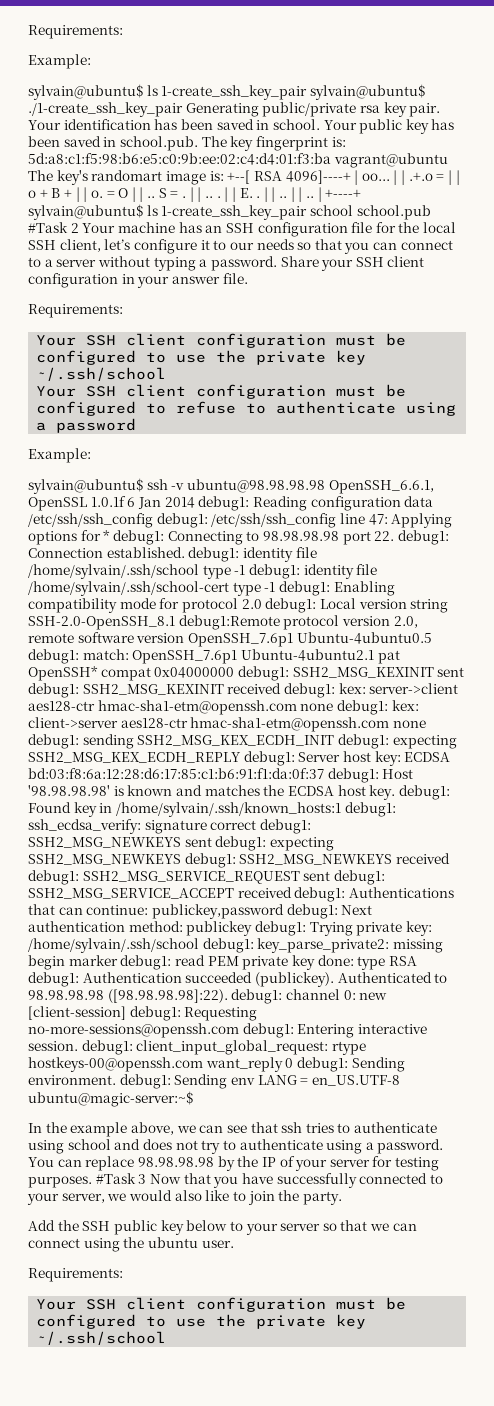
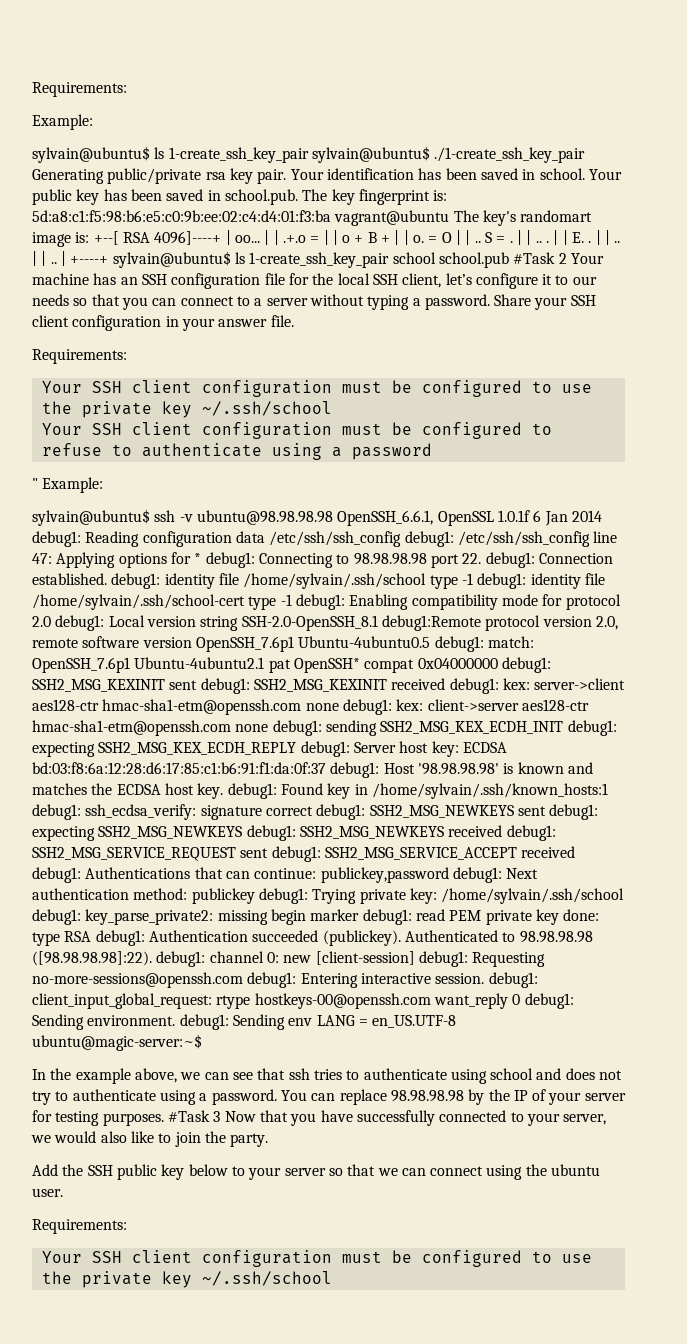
(137, 425) none -> [32,478,38,489] "

